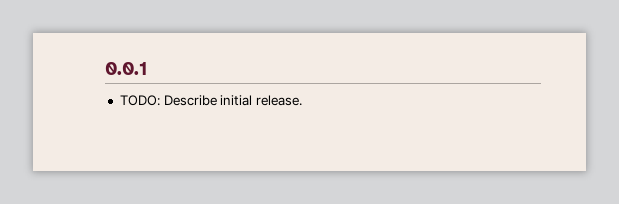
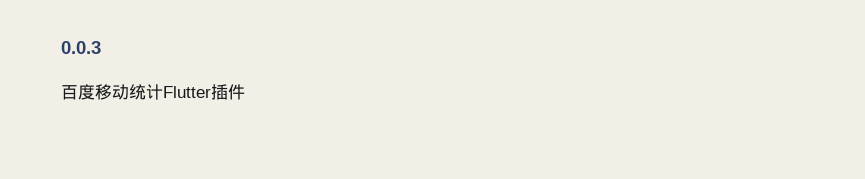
[105,62,148,75] [119,95,302,106] 0.0.1 // TODO: Describe initial release. -> [61,41,101,54] [61,84,245,100] 0.0.3 // 百度移动统计Flutter插件

